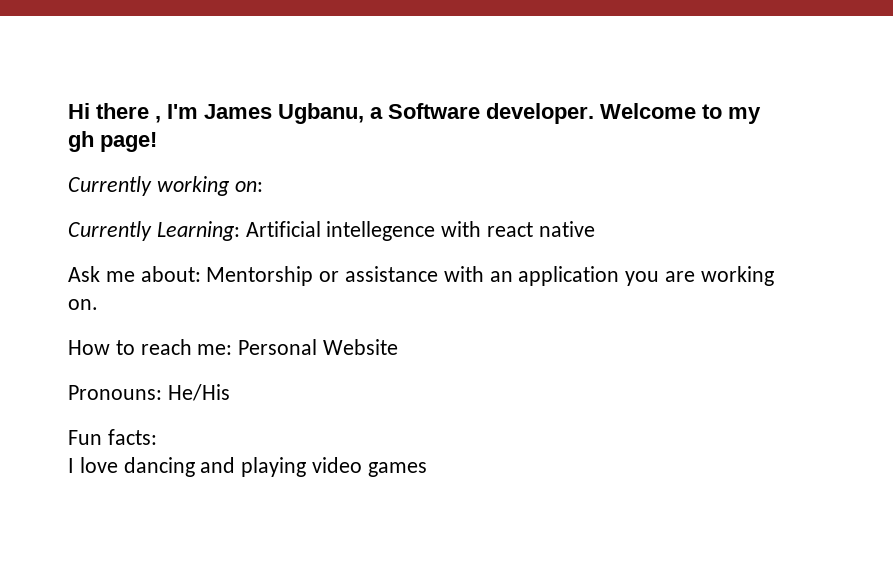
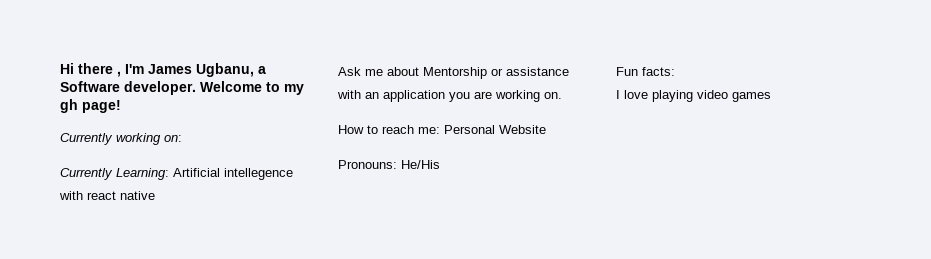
[140,266,201,282] about: -> [387,67,419,76] about
[123,457,236,477] dancing and -> (648, 94) none

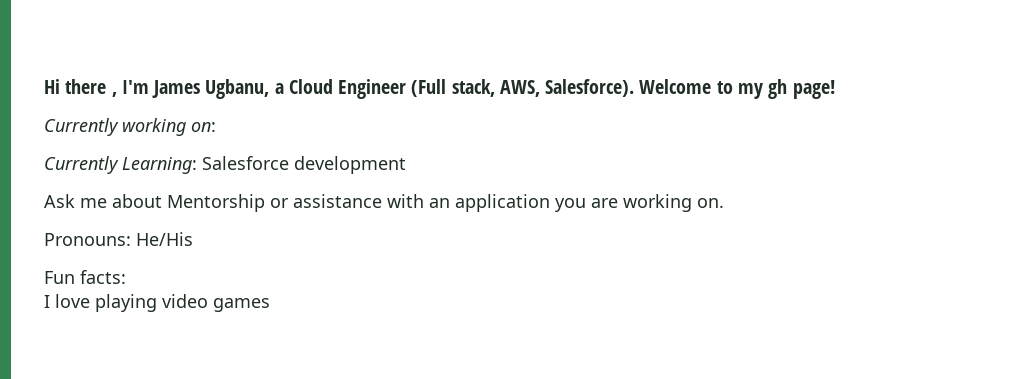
[60,81,196,95] Software developer. -> [288,79,635,99] Cloud Engineer (Full stack, AWS, Salesforce).
[173,168,293,180] [59,191,155,200] Artificial intellegence with react native -> [202,156,406,174] Salesforce development
[338,125,546,134] // How to reach me: Personal Website -> (724, 203) none

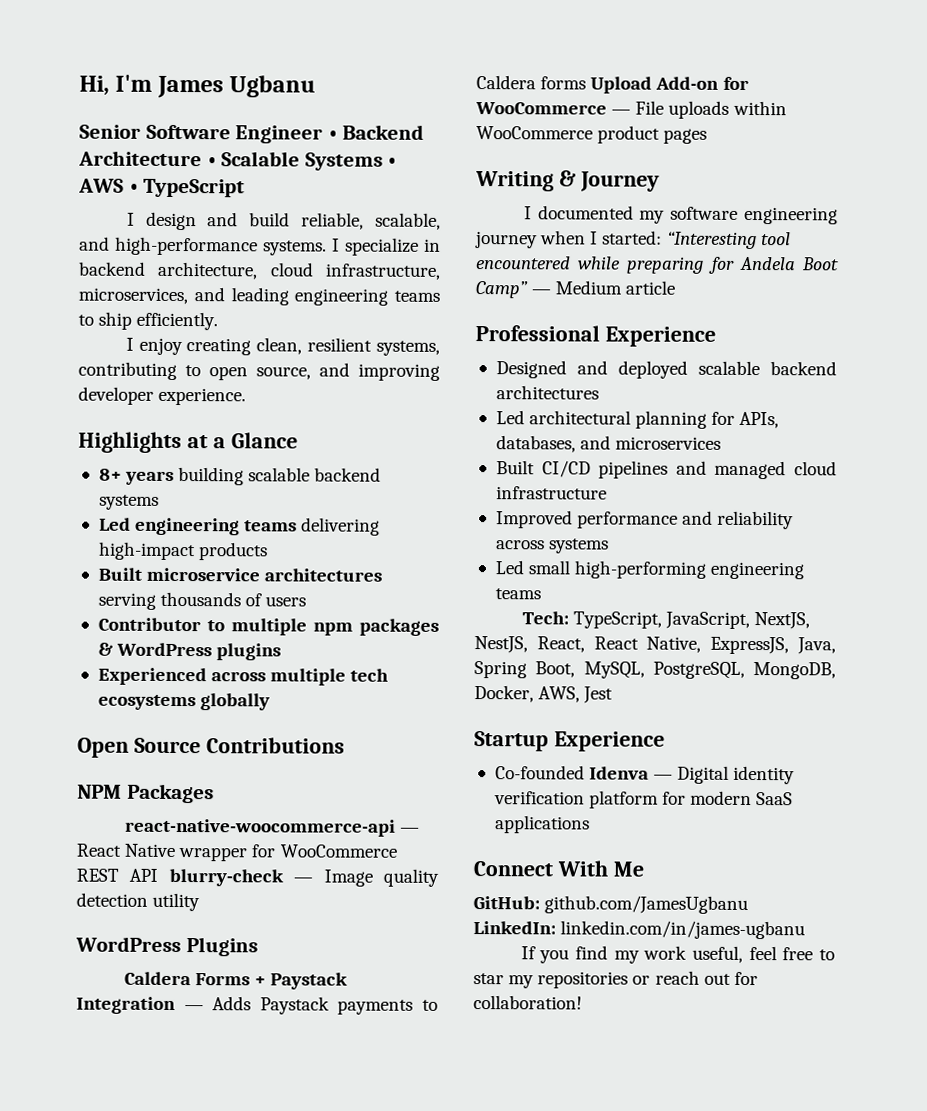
[44,79,835,99] [44,118,216,136] [44,156,406,174] [44,194,724,212] [44,232,193,246] [44,270,126,284] [44,294,270,312] Hi there , I'm James Ugbanu, a Cloud Engineer (Full stack, AWS, Salesforce). Welcome to my gh page! // Currently working on: // Currently Learning: Salesforce development // Ask me about Mentorship or assistance with an application you are working on. // Pronouns: He/His // Fun facts: // I love playing video games -> [79,74,317,99] [79,124,425,144] [78,150,398,171] [78,178,246,198] [126,211,441,231] [79,236,441,256] [78,261,441,280] [78,287,440,306] [78,311,219,331] [125,337,440,356] [78,361,440,381] [78,386,247,406] [78,431,298,454] [98,467,382,486] [98,494,159,510] [98,517,381,536] [97,541,269,561] [97,567,383,582] [97,591,307,610] [97,617,440,636] [97,642,282,661] [97,667,390,686] [97,693,271,711] [77,737,345,758] [77,783,214,804] [124,818,420,837] [76,843,397,862] [76,868,439,887] [76,892,201,912] [75,936,258,957] [123,971,349,990] [76,996,439,1015] [476,75,749,94] [475,100,787,119] [476,125,708,144] [475,170,660,192] [523,205,838,225] [475,230,791,250] [476,256,839,274] [475,280,676,299] [475,325,716,347] [495,360,837,379] [495,385,599,400] [495,410,780,429] [495,435,722,453] [495,460,837,480] [495,486,607,500] [495,510,795,530] [495,538,610,554] [494,560,805,580] [494,588,541,600] [521,611,811,630] [474,636,836,655] [474,661,836,680] [474,685,614,704] [474,731,665,752] [494,765,796,785] [493,790,794,809] [494,815,590,834] [473,860,644,877] [473,895,749,914] [473,920,806,940] [520,945,835,964] [473,970,758,989] [473,995,582,1010] Hi, I'm James Ugbanu // Senior Software Engineer • Backend Architecture • Scalable Systems • AWS • TypeScript // I design and build reliable, scalable, and high-performance systems. I specialize in backend architecture, cloud infrastructure, microservices, and leading engineering teams to ship efficiently. // I enjoy creating clean, resilient systems, contributing to open source, and improving developer experience. // Highlights at a Glance // 8+ years building scalable backend systems // Led engineering teams delivering high-impact products // Built microservice architectures serving thousands of users // Contributor to multiple npm packages & WordPress plugins // Experienced across multiple tech ecosystems globally // Open Source Contributions // NPM Packages // react-native-woocommerce-api — React Native wrapper for WooCommerce REST API blurry-check — Image quality detection utility // WordPress Plugins // Caldera Forms + Paystack Integration — Adds Paystack payments to Caldera forms Upload Add-on for WooCommerce — File uploads within WooCommerce product pages // Writing & Journey // I documented my software engineering journey when I started: “Interesting tool encountered while preparing for Andela Boot Camp” — Medium article // Professional Experience // Designed and deployed scalable backend architectures // Led architectural planning for APIs, databases, and microservices // Built CI/CD pipelines and managed cloud infrastructure // Improved performance and reliability across systems // Led small high-performing engineering teams // Tech: TypeScript, JavaScript, NextJS, NestJS, React, React Native, ExpressJS, Java, Spring Boot, MySQL, PostgreSQL, MongoDB, Docker, AWS, Jest // Startup Experience // Co-founded Idenva — Digital identity verification platform for modern SaaS applications // Connect With Me // GitHub: github.com/JamesUgbanu LinkedIn: linkedin.com/in/james-ugbanu // If you find my work useful, feel free to star my repositories or reach out for collaboration!

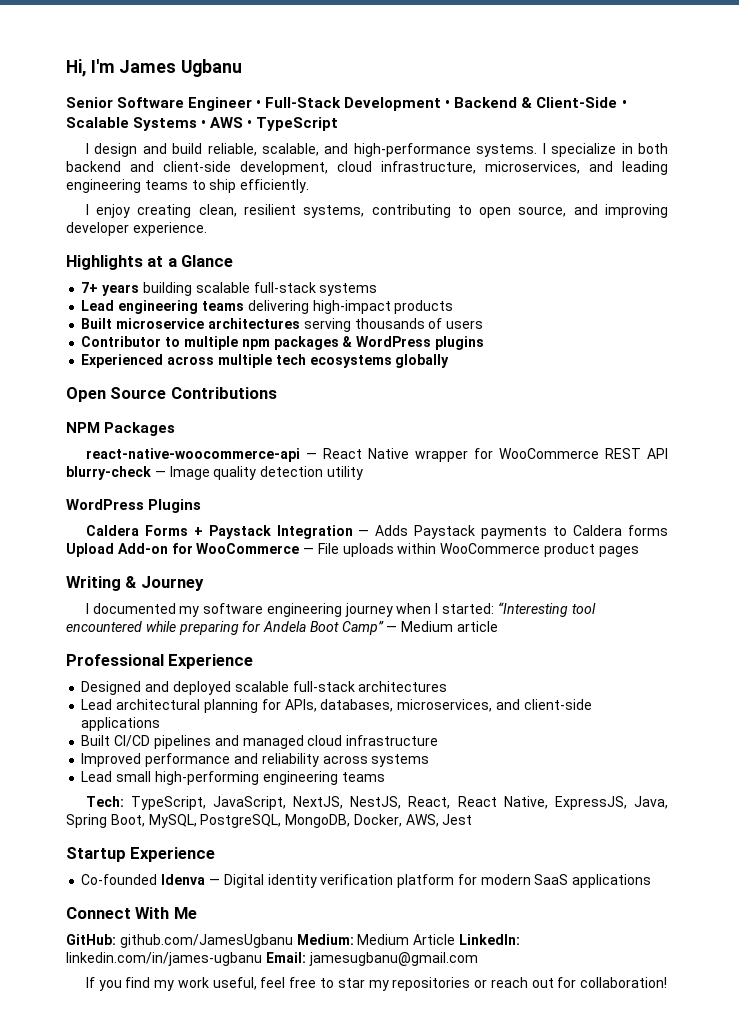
[342,124,425,140] [78,150,202,167] Backend Architecture -> [265,97,618,111] Full-Stack Development • Backend & Client-Side
[78,261,259,280] backend architecture, -> [638,143,669,154] [66,161,328,175] both backend and client-side development,
[98,468,122,481] 8+ -> [81,282,99,293] 7+
[314,467,382,482] [98,494,159,510] [98,517,131,531] backend systems // Led -> [253,282,378,296] [81,300,115,311] full-stack systems // Lead
[770,361,837,376] backend -> [292,681,355,692] full-stack
[495,410,525,425] Led -> [81,699,113,710] Lead
[580,435,722,450] and microservices -> [397,699,592,712] [81,717,161,731] microservices, and client-side applications
[494,560,524,575] Led -> [81,771,113,782] Lead
(749, 904) none -> [296,934,456,945] Medium: Medium Article
(806, 930) none -> [265,952,478,966] Email: jamesugbanu@gmail.com

